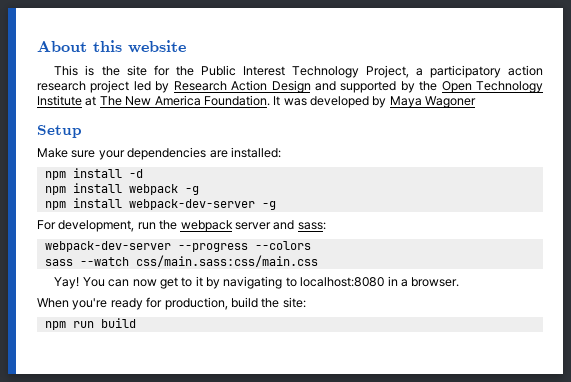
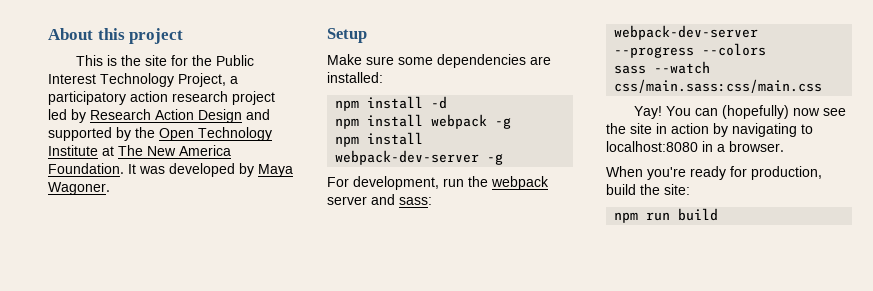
[128,40,186,53] website -> [129,28,184,44] project
[425,96,477,108] Wagoner -> [48,182,110,195] Wagoner.
[98,150,125,160] your -> [398,57,433,65] some
[132,276,203,289] now get to it -> [721,105,846,119] [606,123,709,134] (hopefully) now see the site in action

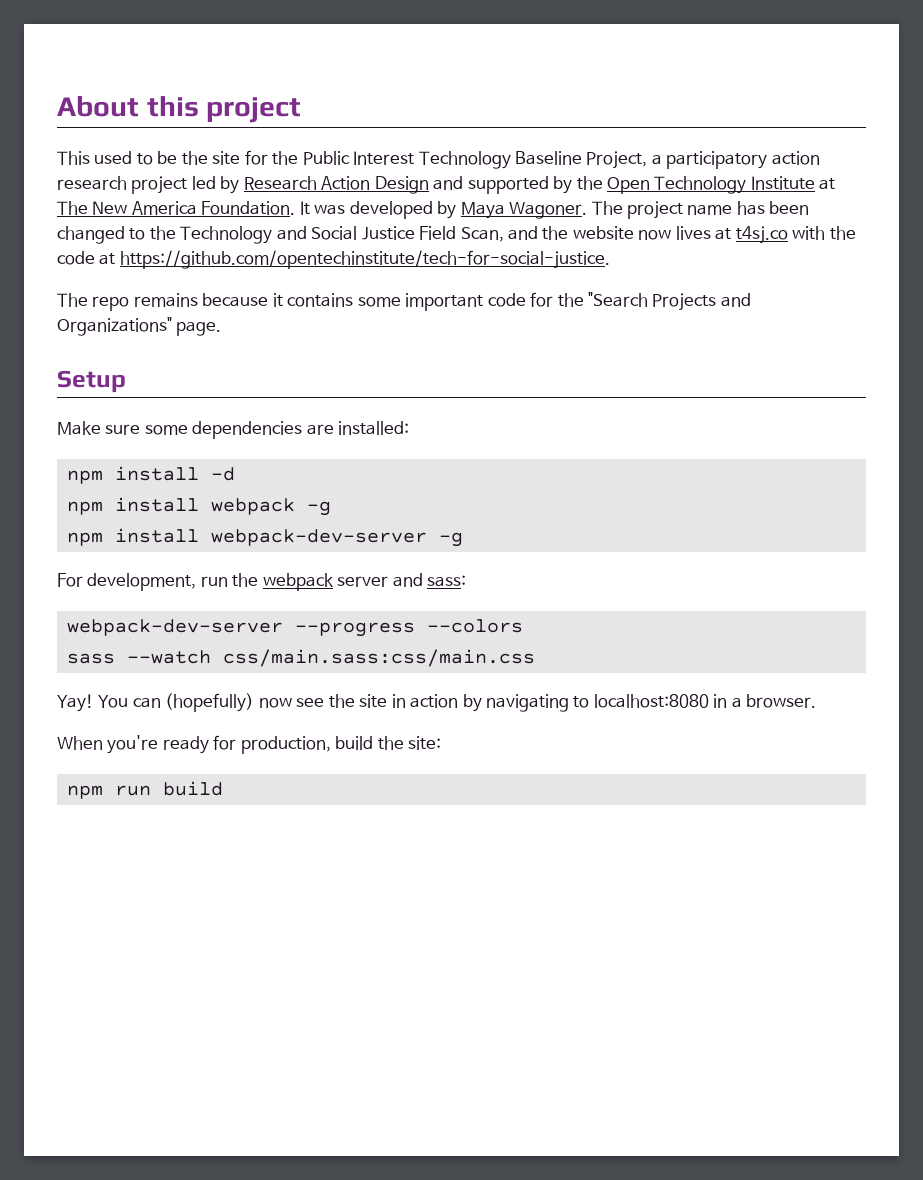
[106,55,117,66] is -> [94,151,178,165] used to be
(174, 80) none -> [514,151,582,165] Baseline
(110, 188) none -> [591,201,810,219] [57,226,856,244] [57,250,610,269] [57,292,751,311] [57,317,222,336] The project name has been changed to the Technology and Social Justice Field Scan, and the website now lives at t4sj.co with the code at https://github.com/opentechinstitute/tech-for-social-justice. // The repo remains because it contains some important code for the "Search Projects and Organizations" page.

